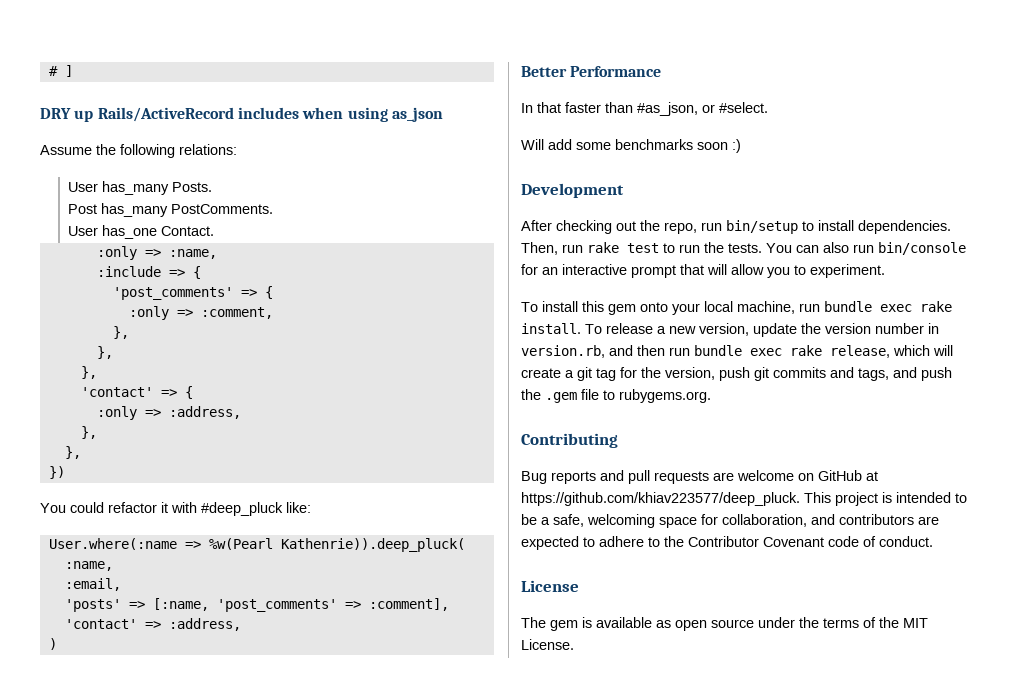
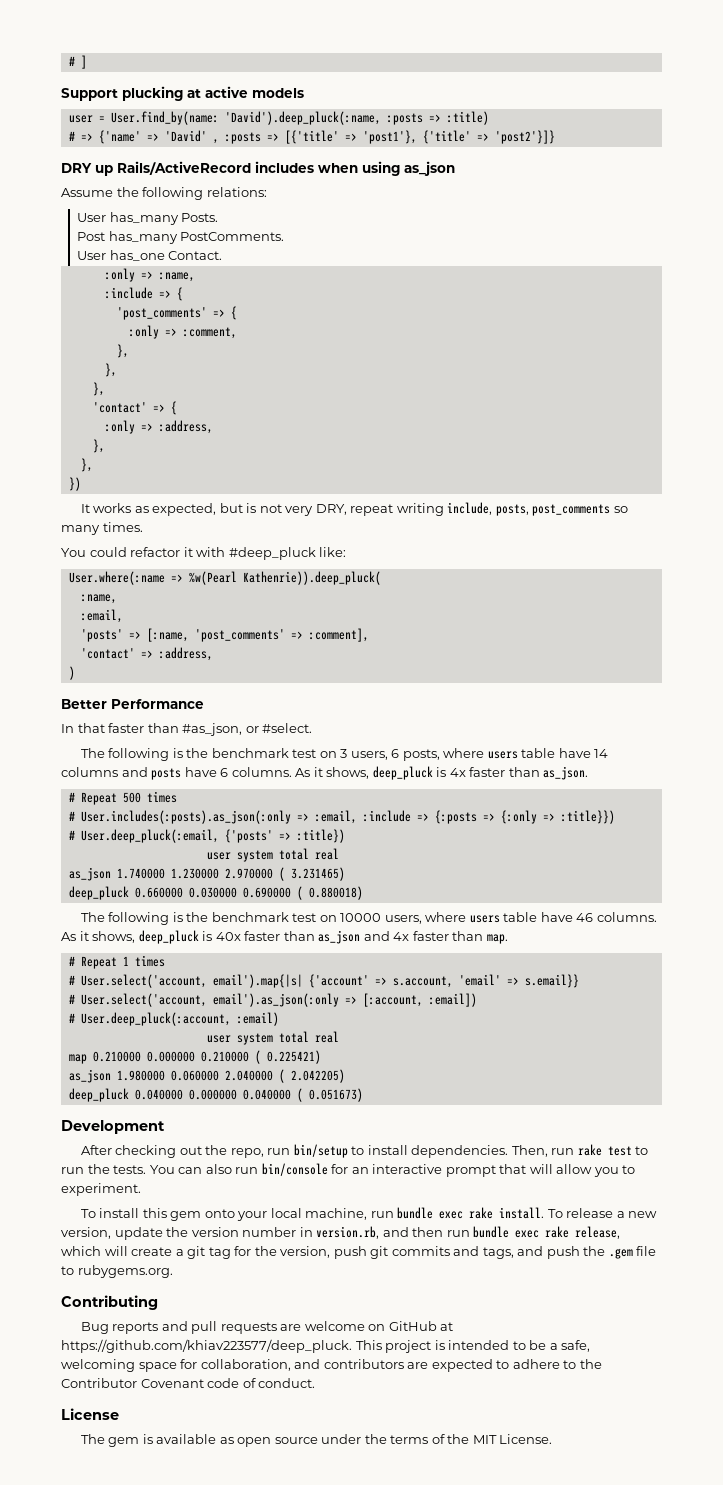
(73, 71) none -> [61,86,304,101] [68,111,489,125] [68,130,555,144] // Support plucking at active models // user = User.find_by(name: 'David').deep_pluck(:name, :posts => :title) // # => {'name' => 'David' , :posts => [{'title' => 'post1'}, {'title' => 'post2'}]}
(65, 472) none -> [80,502,628,516] [61,522,143,535] // It works as expected, but is not very DRY, repeat writing include, posts, post_comments so many times.
[521,139,741,153] Will add some benchmarks soon :) -> [80,748,609,761] [61,766,589,780] [68,791,177,805] [68,810,615,824] [68,829,345,843] [206,848,339,862] [68,867,345,881] [68,886,363,900] [80,912,657,925] [61,930,508,944] [68,955,165,969] [68,974,579,988] [68,993,477,1007] [68,1012,279,1026] [206,1031,339,1045] [68,1050,321,1064] [68,1069,345,1083] [68,1088,363,1102] The following is the benchmark test on 3 users, 6 posts, where users table have 14 columns and posts have 6 columns. As it shows, deep_pluck is 4x faster than as_json. // # Repeat 500 times // # User.includes(:posts).as_json(:only => :email, :include => {:posts => {:only => :title}}) // # User.deep_pluck(:email, {'posts' => :title}) // user system total real // as_json 1.740000 1.230000 2.970000 ( 3.231465) // deep_pluck 0.660000 0.030000 0.690000 ( 0.880018) // The following is the benchmark test on 10000 users, where users table have 46 columns. As it shows, deep_pluck is 40x faster than as_json and 4x faster than map. // # Repeat 1 times // # User.select('account, email').map{|s| {'account' => s.account, 'email' => s.email}} // # User.select('account, email').as_json(:only => [:account, :email]) // # User.deep_pluck(:account, :email) // user system total real // map 0.210000 0.000000 0.210000 ( 0.225421) // as_json 1.980000 0.060000 2.040000 ( 2.042205) // deep_pluck 0.040000 0.000000 0.040000 ( 0.051673)

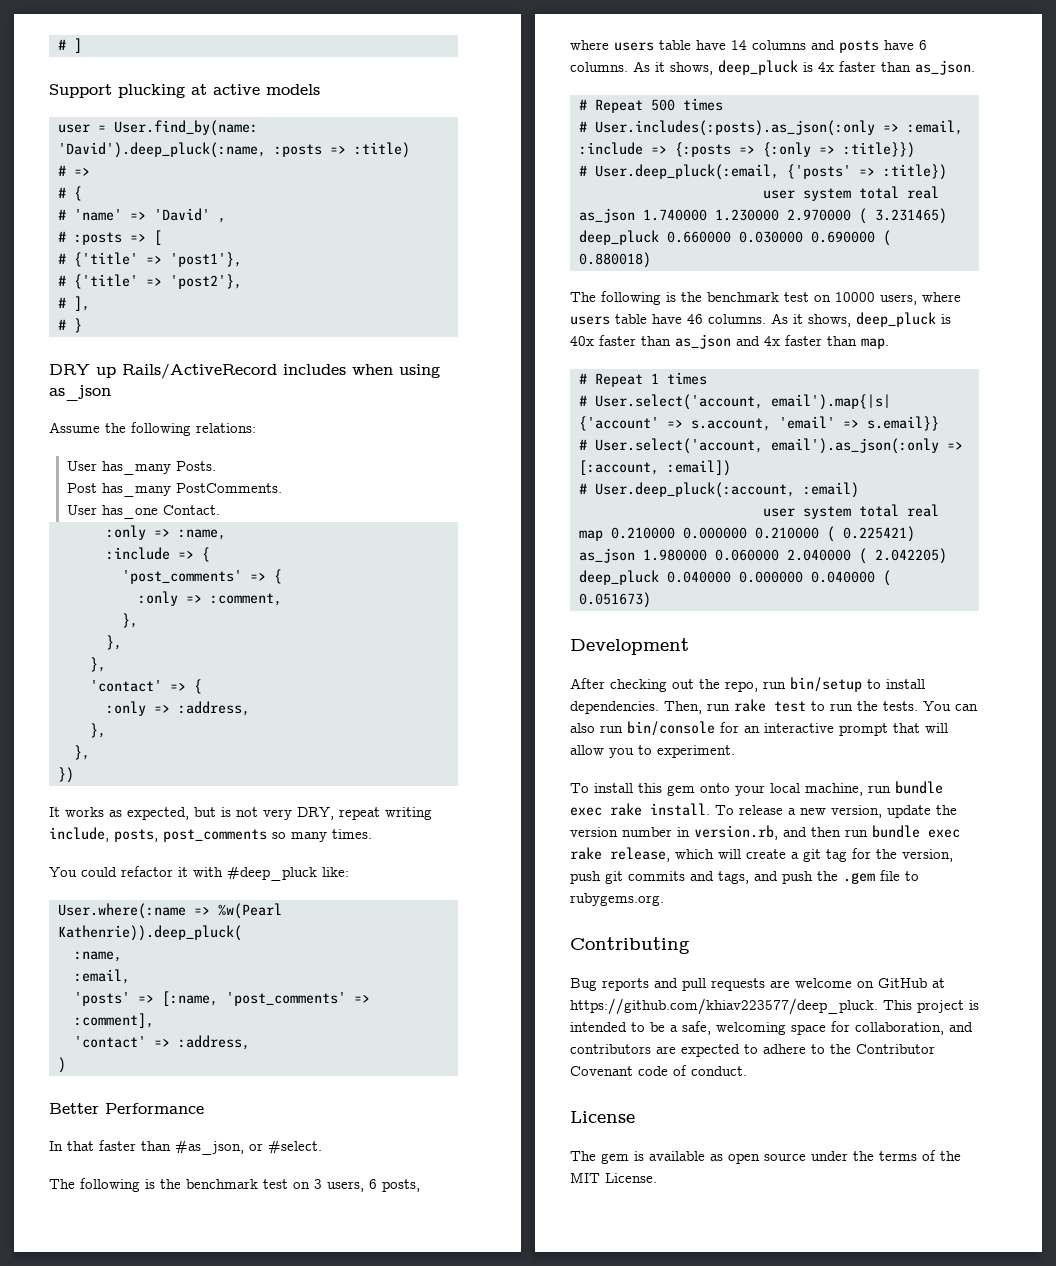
[98,130,141,144] {'name' -> [57,186,82,201] [57,209,122,221] // # { // # 'name'
[224,130,339,144] :posts => [{'title' -> [57,230,162,245] [57,252,138,267] // # :posts => [ // # {'title'
[422,130,555,144] {'title' => 'post2'}]} -> [57,274,242,289] [57,296,90,311] [57,318,82,333] // # {'title' => 'post2'}, // # ], // # }

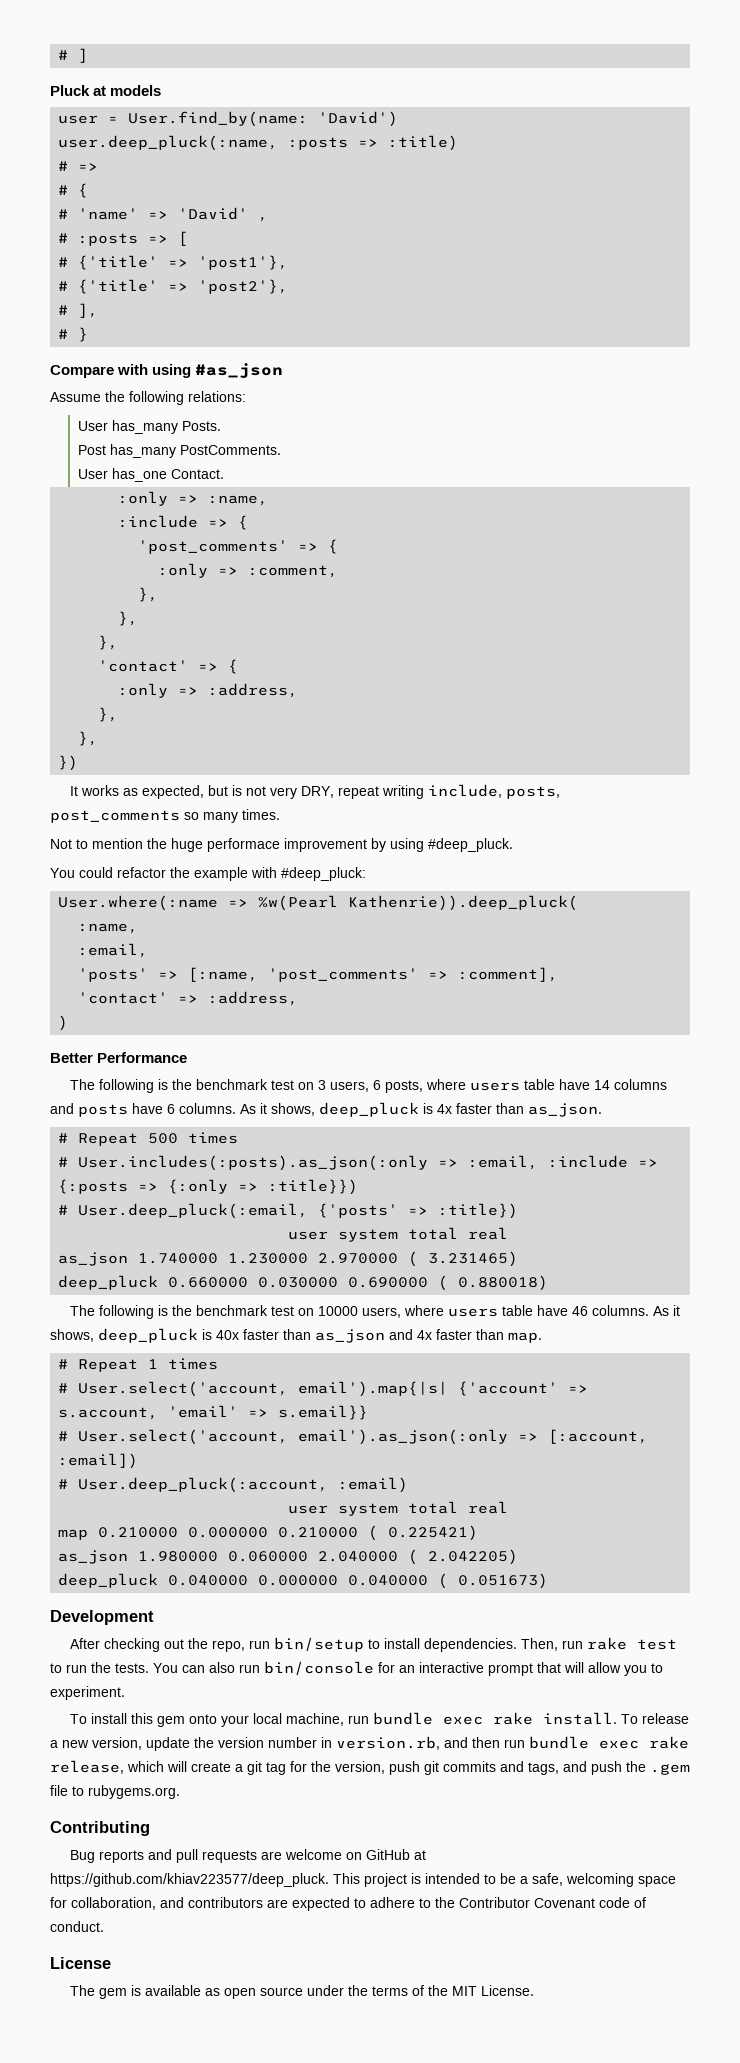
[49,84,260,98] Support plucking at active -> [50,85,107,96] Pluck at
[57,142,266,158] 'David').deep_pluck(:name, -> [318,111,399,127] [58,135,279,151] 'David') // user.deep_pluck(:name,
[49,363,440,379] [49,385,111,401] DRY up Rails/ActiveRecord includes when using as_json -> [50,363,284,378] Compare with using #as_json
(372, 834) none -> [50,838,513,852] // Not to mention the huge performace improvement by using #deep_pluck.
[178,866,349,881] it with #deep_pluck like: -> [170,867,366,881] the example with #deep_pluck:
[49,1140,322,1155] // In that faster than #as_json, or #select. -> (188, 1057) none

